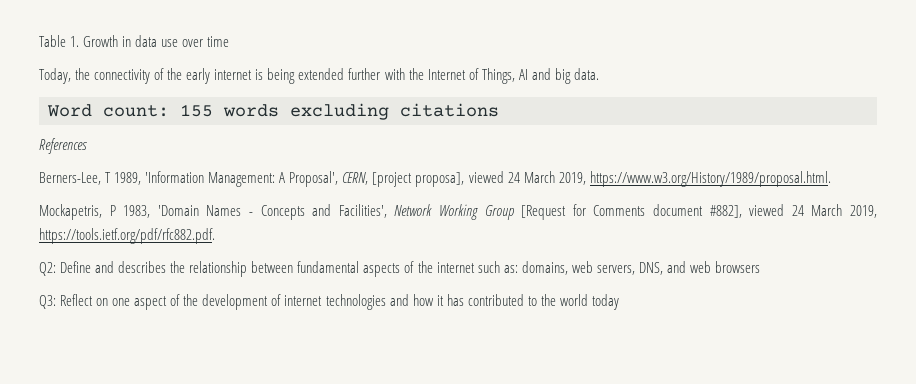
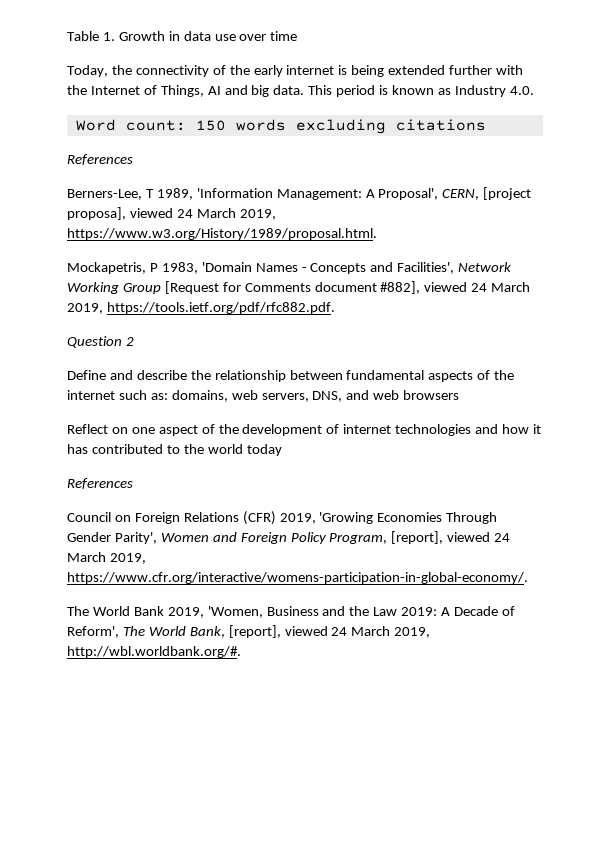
(599, 74) none -> [308,85,534,97] This period is known as Industry 4.0.
[180,104,213,117] 155 -> [195,120,226,131] 150
[39,262,56,276] Q2: -> [67,336,134,348] Question 2 //
[118,261,167,273] describes -> [136,370,187,380] describe
[39,295,56,309] Q3: -> (460, 395) none
(619, 302) none -> [67,478,133,489] [67,511,498,525] [67,531,511,544] [67,552,146,564] [67,572,528,584] [67,606,515,618] [67,625,431,638] [67,646,241,658] // References // Council on Foreign Relations (CFR) 2019, 'Growing Economies Through Gender Parity', Women and Foreign Policy Program, [report], viewed 24 March 2019, https://www.cfr.org/interactive/womens-participation-in-global-economy/. // The World Bank 2019, 'Women, Business and the Law 2019: A Decade of Reform', The World Bank, [report], viewed 24 March 2019, http://wbl.worldbank.org/#.

